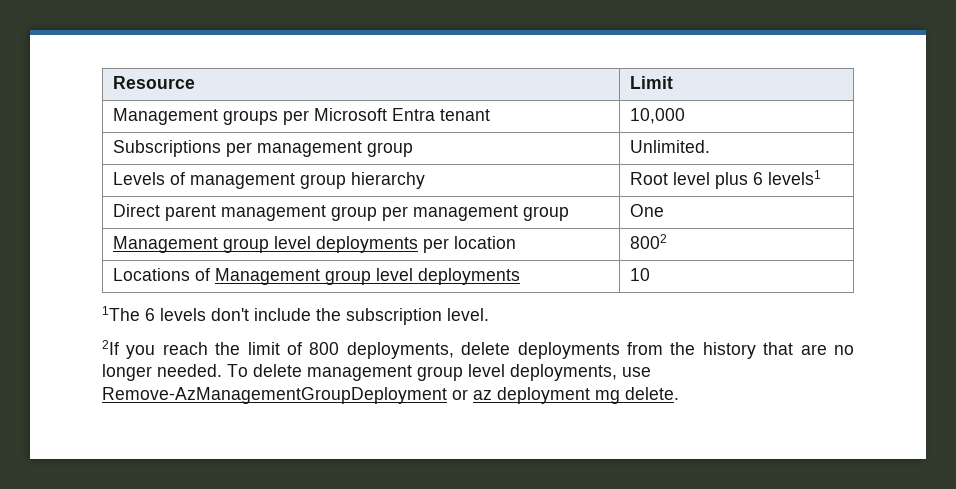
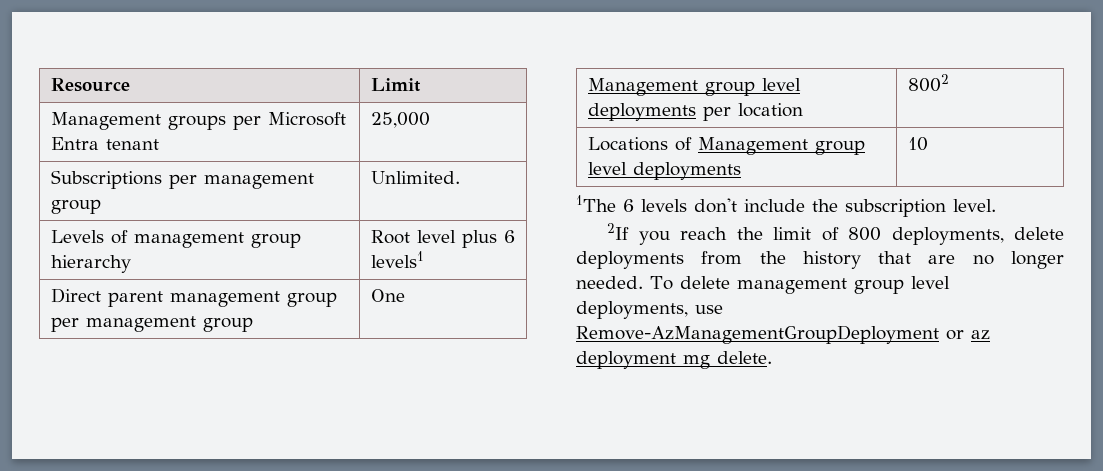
[630,108,686,124] 10,000 -> [370,112,430,128] 25,000

